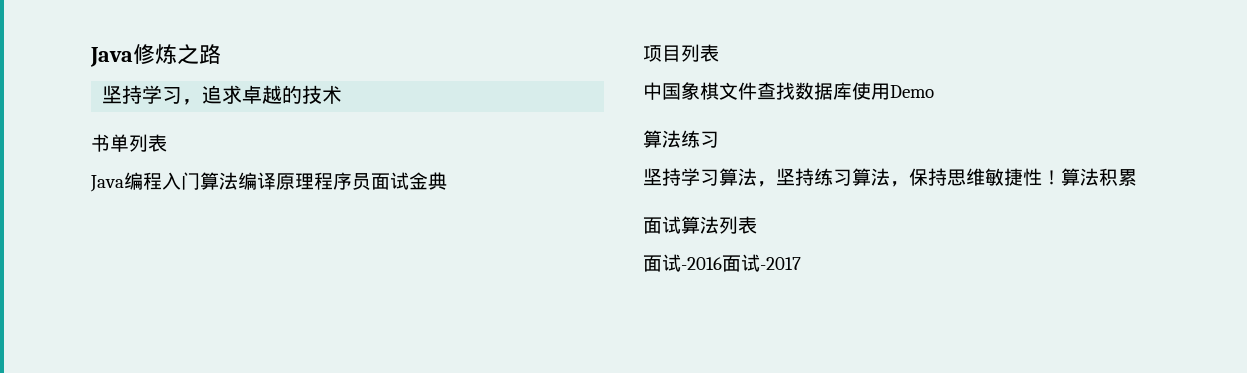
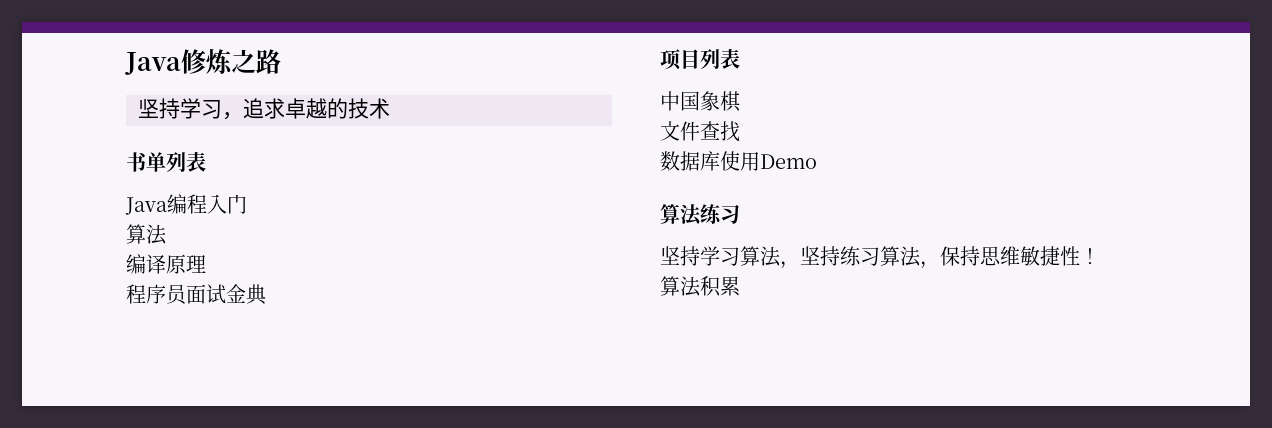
[200,172,238,190] 算法 -> [126,224,167,245] // 算法 //
(314, 181) none -> (206, 264) //
(719, 91) none -> (741, 101) //
(795, 91) none -> (740, 131) //
(1061, 177) none -> (1100, 256) //
[643,216,757,234] [643,254,801,272] // 面试算法列表 // 面试-2016面试-2017 -> (740, 286) none

